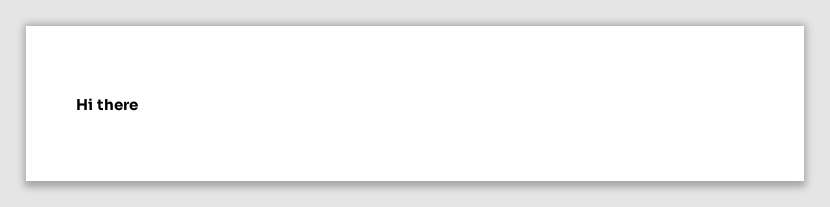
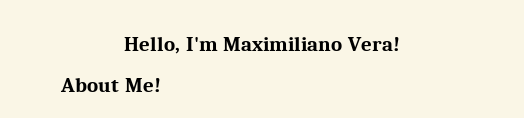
[76,98,139,111] Hi there -> [124,36,400,54] [60,77,161,92] Hello, I'm Maximiliano Vera! // About Me!

